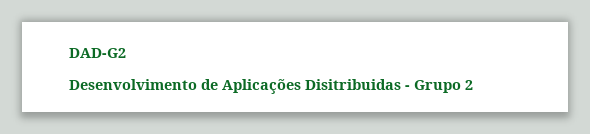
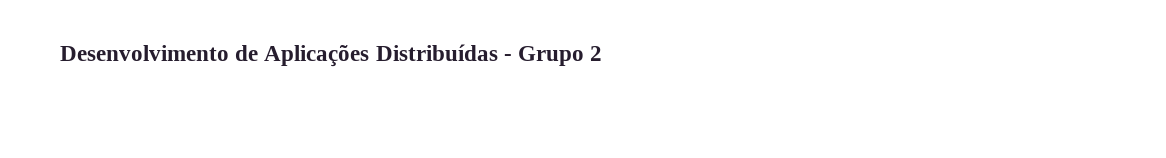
[69,48,126,58] DAD-G2 // -> (60, 53) none
[305,79,401,90] Disitribuidas -> [375,44,498,61] Distribuídas

